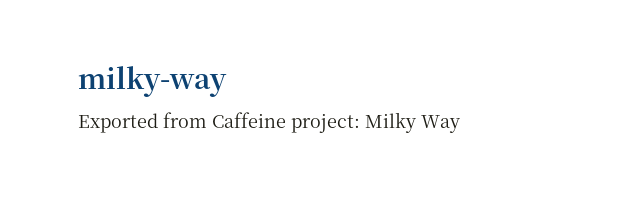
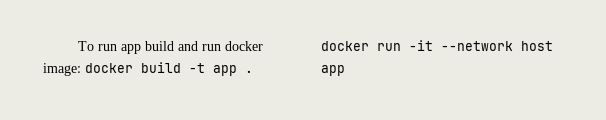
[78,66,227,97] [78,112,460,133] milky-way // Exported from Caffeine project: Milky Way -> [78,41,264,54] [43,62,253,76] [321,40,553,51] [321,65,345,76] To run app build and run docker image: docker build -t app . docker run -it --network host app

